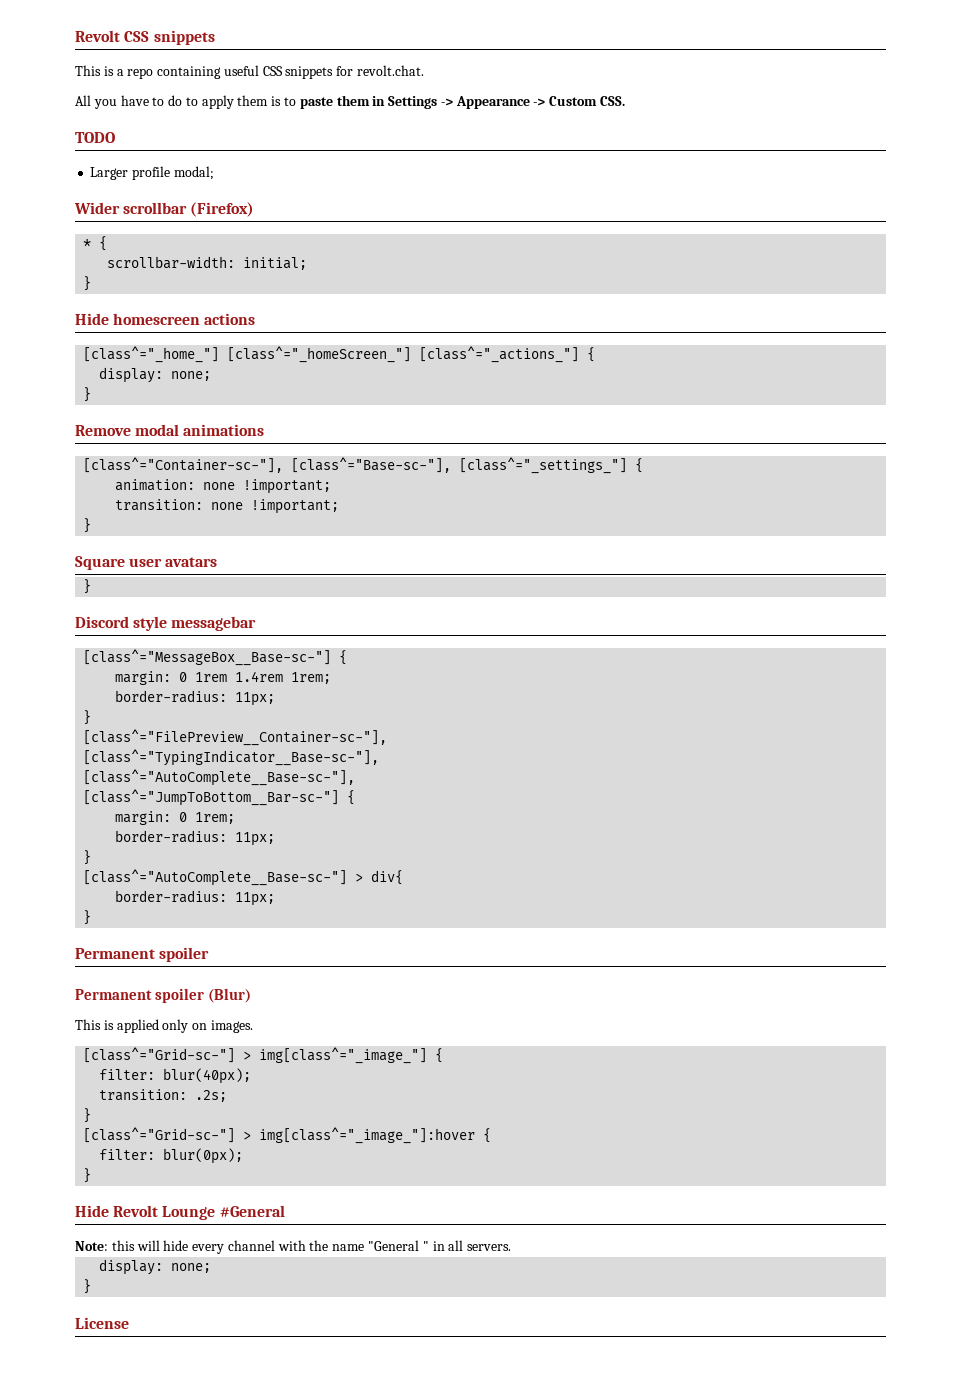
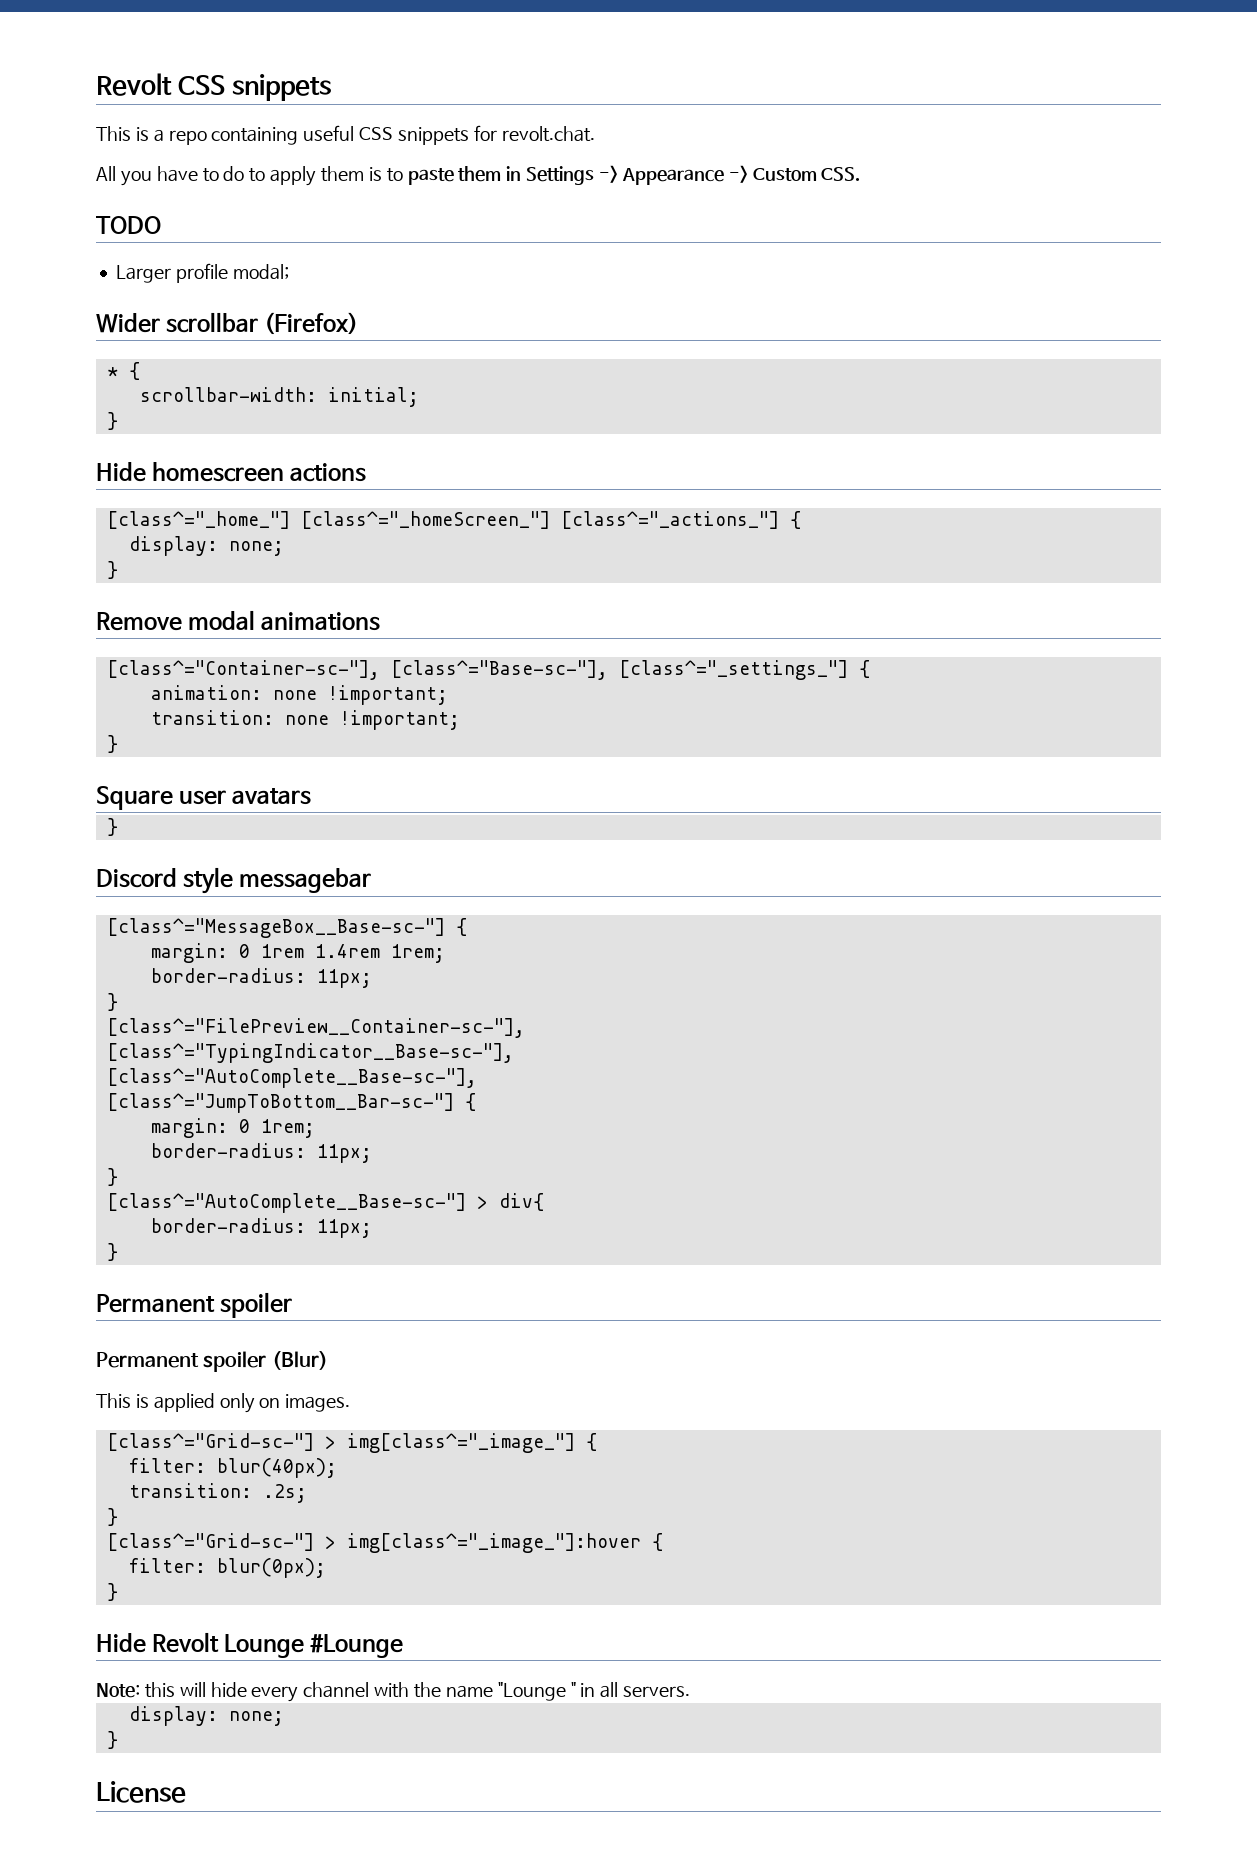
[219,1205,285,1217] #General -> [310,1634,404,1658] #Lounge
[368,1240,420,1251] "General -> [497,1682,566,1701] "Lounge

